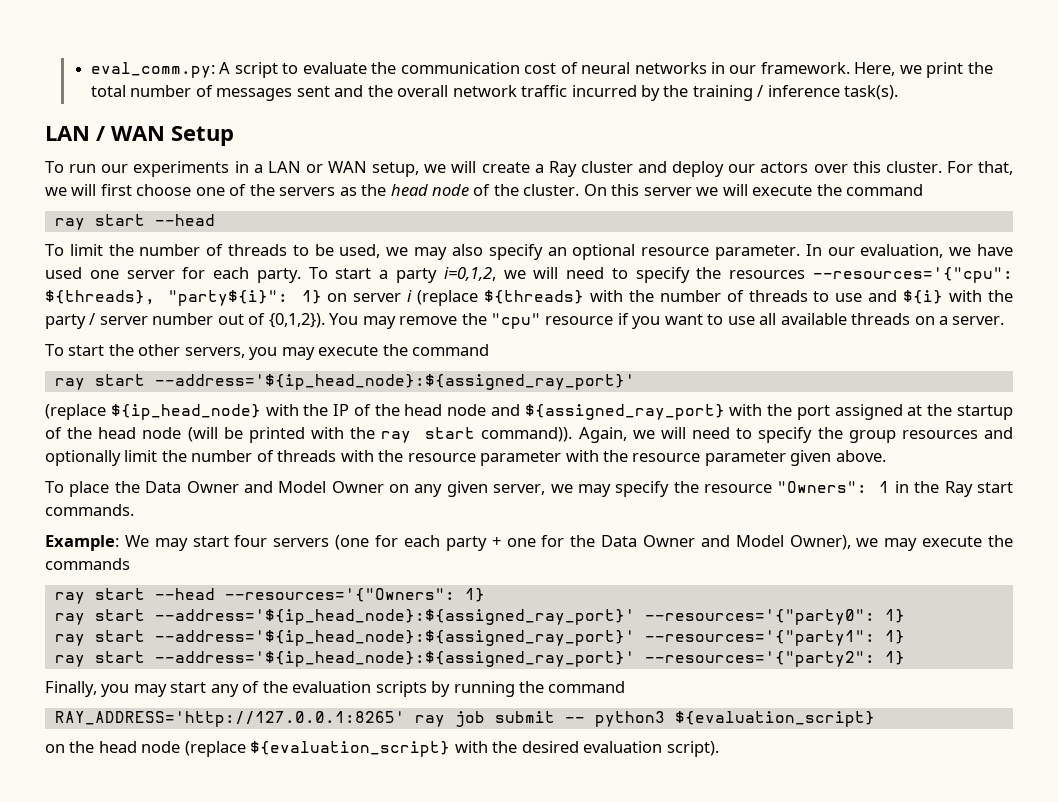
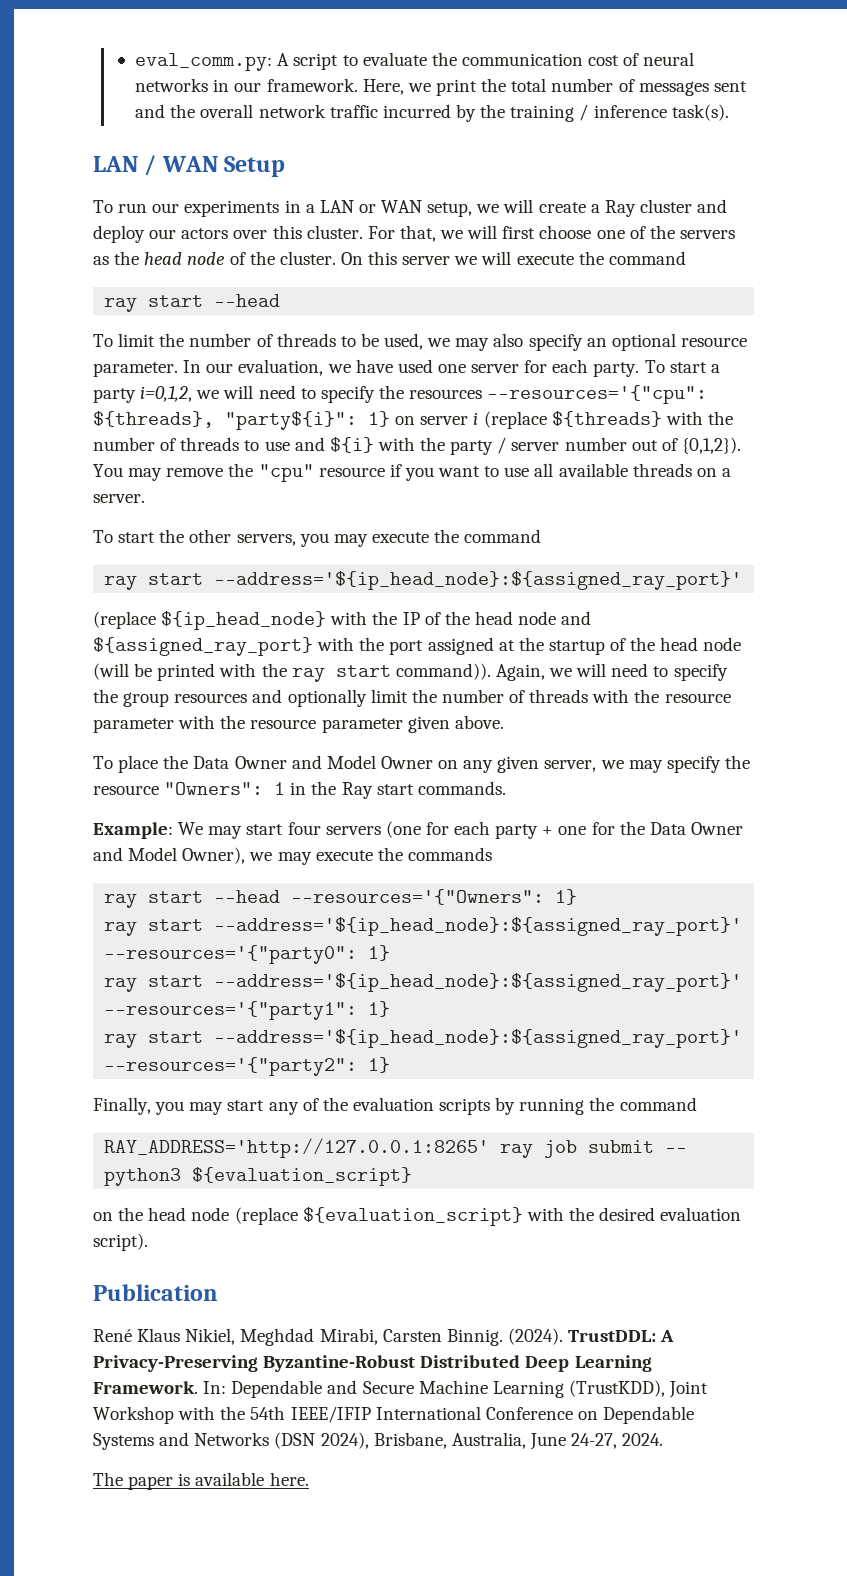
(719, 749) none -> [93,1284,218,1301] [93,1328,675,1346] [93,1355,652,1372] [93,1380,709,1398] [93,1406,695,1424] [93,1432,664,1450] [93,1472,309,1490] // Publication // René Klaus Nikiel, Meghdad Mirabi, Carsten Binnig. (2024). TrustDDL: A Privacy-Preserving Byzantine-Robust Distributed Deep Learning Framework. In: Dependable and Secure Machine Learning (TrustKDD), Joint Workshop with the 54th IEEE/IFIP International Conference on Dependable Systems and Networks (DSN 2024), Brisbane, Australia, June 24-27, 2024. // The paper is available here.

